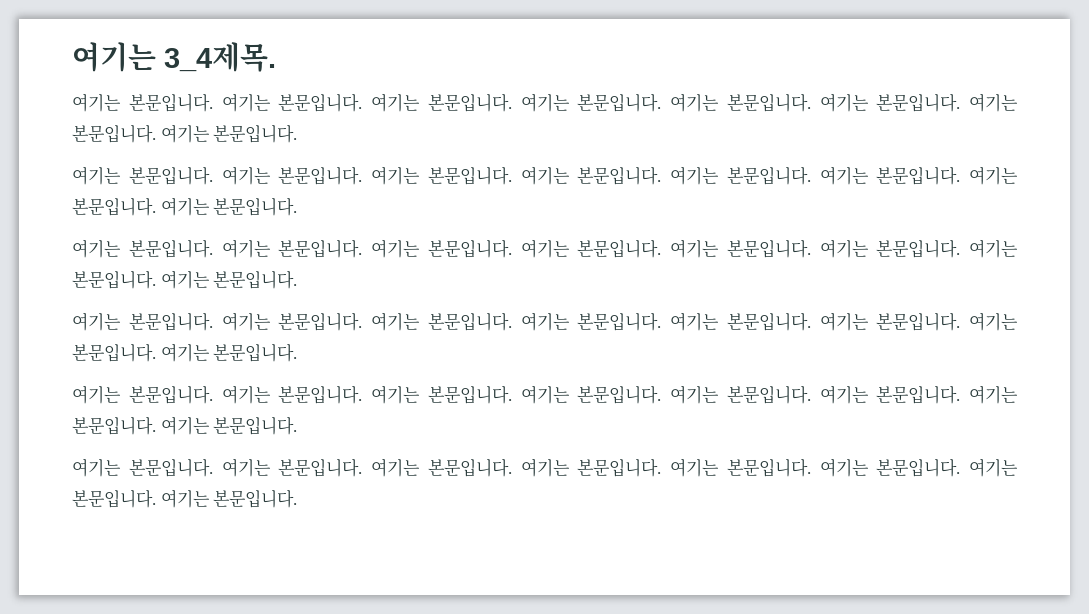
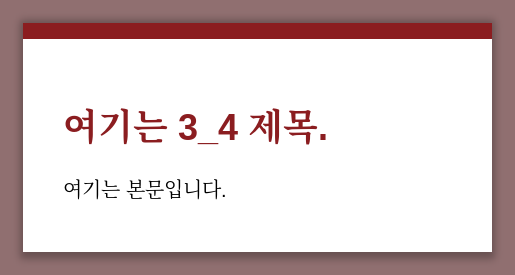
[72,42,276,72] [72,93,1018,112] [72,124,298,143] [72,166,1018,185] [72,197,298,216] [72,239,1018,258] [72,270,298,289] [72,312,1018,331] [72,343,298,362] [72,385,1018,404] [72,416,298,435] [72,458,1018,477] [72,489,298,508] 여기는 3_4제목. // 여기는 본문입니다. 여기는 본문입니다. 여기는 본문입니다. 여기는 본문입니다. 여기는 본문입니다. 여기는 본문입니다. 여기는 본문입니다. 여기는 본문입니다. // 여기는 본문입니다. 여기는 본문입니다. 여기는 본문입니다. 여기는 본문입니다. 여기는 본문입니다. 여기는 본문입니다. 여기는 본문입니다. 여기는 본문입니다. // 여기는 본문입니다. 여기는 본문입니다. 여기는 본문입니다. 여기는 본문입니다. 여기는 본문입니다. 여기는 본문입니다. 여기는 본문입니다. 여기는 본문입니다. // 여기는 본문입니다. 여기는 본문입니다. 여기는 본문입니다. 여기는 본문입니다. 여기는 본문입니다. 여기는 본문입니다. 여기는 본문입니다. 여기는 본문입니다. // 여기는 본문입니다. 여기는 본문입니다. 여기는 본문입니다. 여기는 본문입니다. 여기는 본문입니다. 여기는 본문입니다. 여기는 본문입니다. 여기는 본문입니다. // 여기는 본문입니다. 여기는 본문입니다. 여기는 본문입니다. 여기는 본문입니다. 여기는 본문입니다. 여기는 본문입니다. 여기는 본문입니다. 여기는 본문입니다. -> [63,108,328,145] [63,179,227,200] 여기는 3_4 제목. // 여기는 본문입니다.

